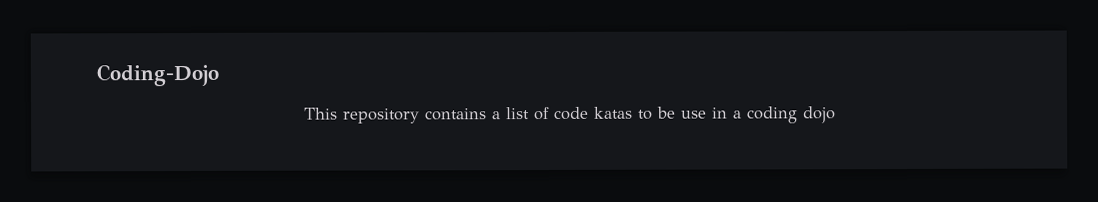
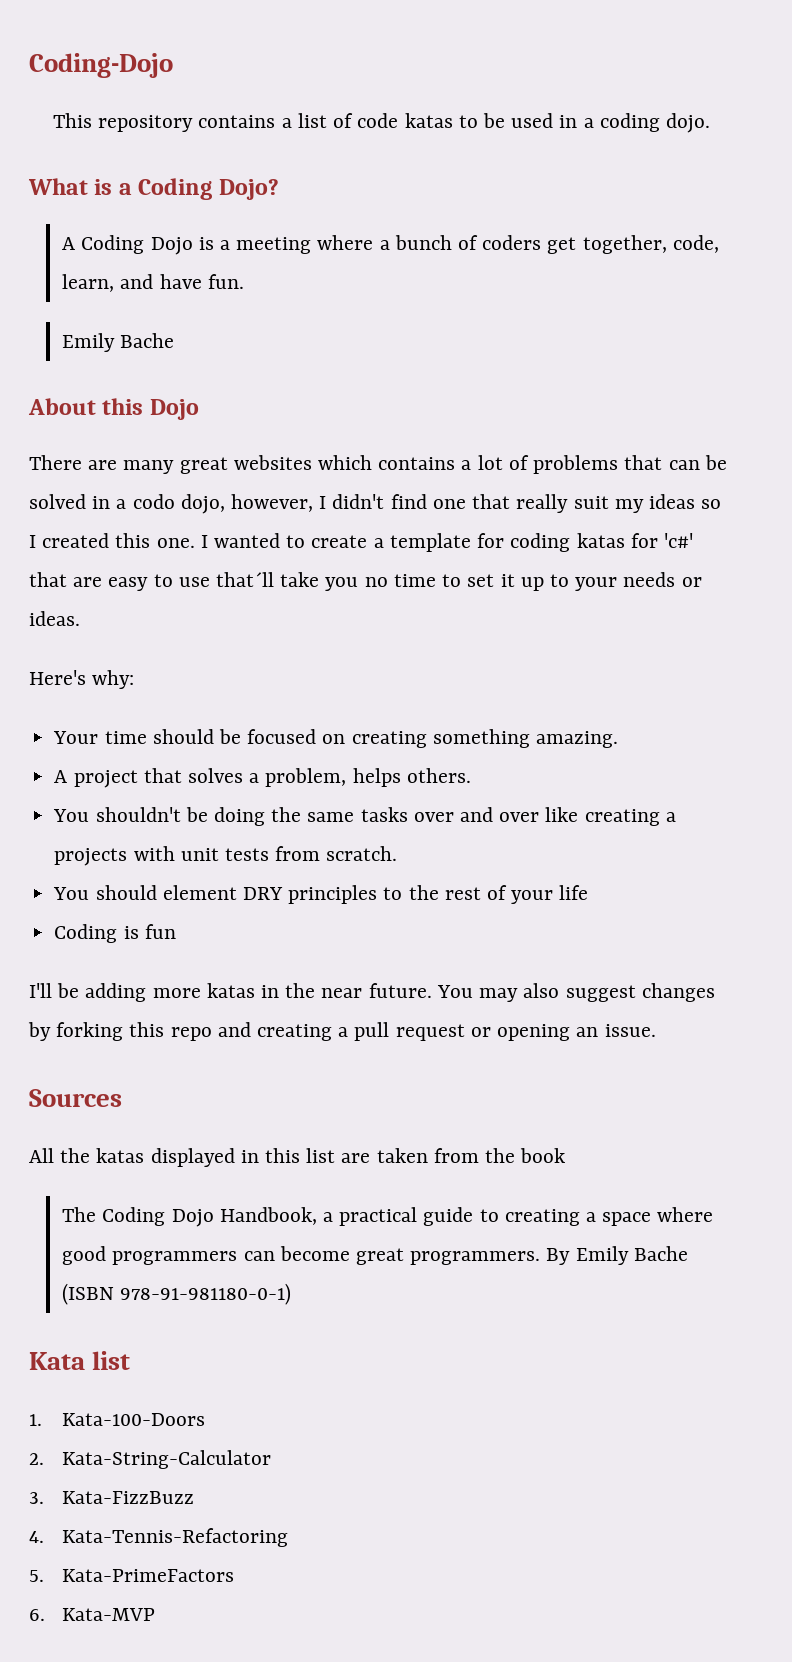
[681,110,707,119] use -> [511,113,554,128] used
[803,106,836,124] dojo -> [665,113,710,133] [28,178,279,200] [62,235,719,255] [62,274,244,292] [62,333,175,352] [28,398,199,420] [29,455,727,474] [29,494,722,514] [29,533,693,552] [29,572,702,591] [29,611,80,626] [29,670,135,689] [53,729,618,748] [54,768,471,788] [53,807,676,826] [54,846,398,866] [53,885,589,904] [54,924,176,943] [29,983,715,1002] [28,1022,656,1041] [29,1089,122,1107] [29,1148,566,1167] [62,1207,714,1227] [62,1246,688,1265] [62,1283,292,1305] [29,1351,131,1370] [29,1413,206,1426] [29,1450,272,1469] [29,1491,195,1504] [29,1528,289,1547] [29,1569,235,1582] [29,1608,156,1621] dojo. // What is a Coding Dojo? // A Coding Dojo is a meeting where a bunch of coders get together, code, learn, and have fun. // Emily Bache // About this Dojo // There are many great websites which contains a lot of problems that can be solved in a codo dojo, however, I didn't find one that really suit my ideas so I created this one. I wanted to create a template for coding katas for 'c#' that are easy to use that´ll take you no time to set it up to your needs or ideas. // Here's why: // Your time should be focused on creating something amazing. // A project that solves a problem, helps others. // You shouldn't be doing the same tasks over and over like creating a projects with unit tests from scratch. // You should element DRY principles to the rest of your life // Coding is fun // I'll be adding more katas in the near future. You may also suggest changes by forking this repo and creating a pull request or opening an issue. // Sources // All the katas displayed in this list are taken from the book // The Coding Dojo Handbook, a practical guide to creating a space where good programmers can become great programmers. By Emily Bache (ISBN 978-91-981180-0-1) // Kata list // 1. Kata-100-Doors // 2. Kata-String-Calculator // 3. Kata-FizzBuzz // 4. Kata-Tennis-Refactoring // 5. Kata-PrimeFactors // 6. Kata-MVP

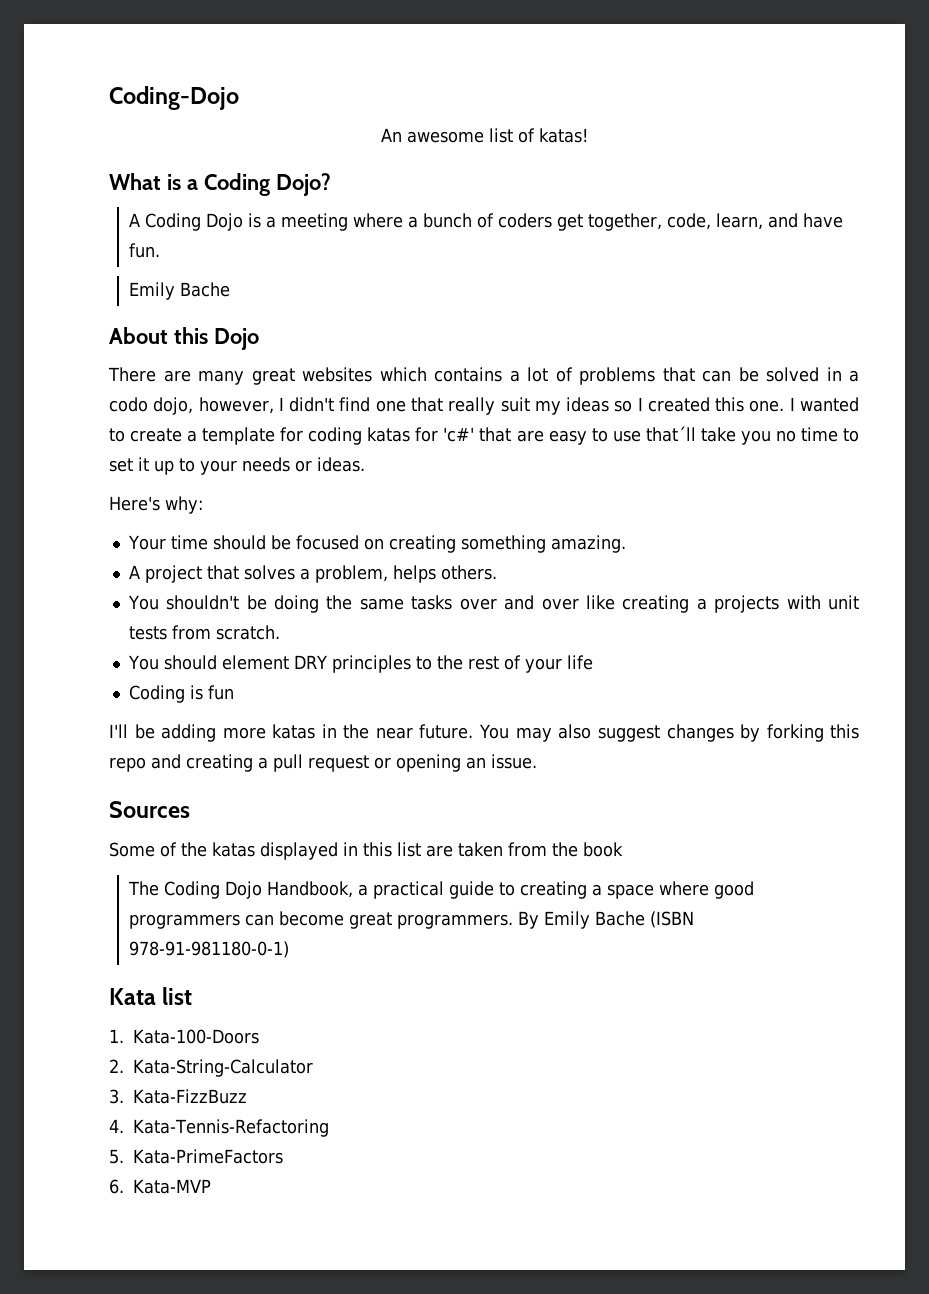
[53,113,710,133] This repository contains a list of code katas to be used in a coding dojo. -> [380,128,588,143] An awesome list of katas!
[29,1148,54,1163] All -> [109,842,177,857] Some of

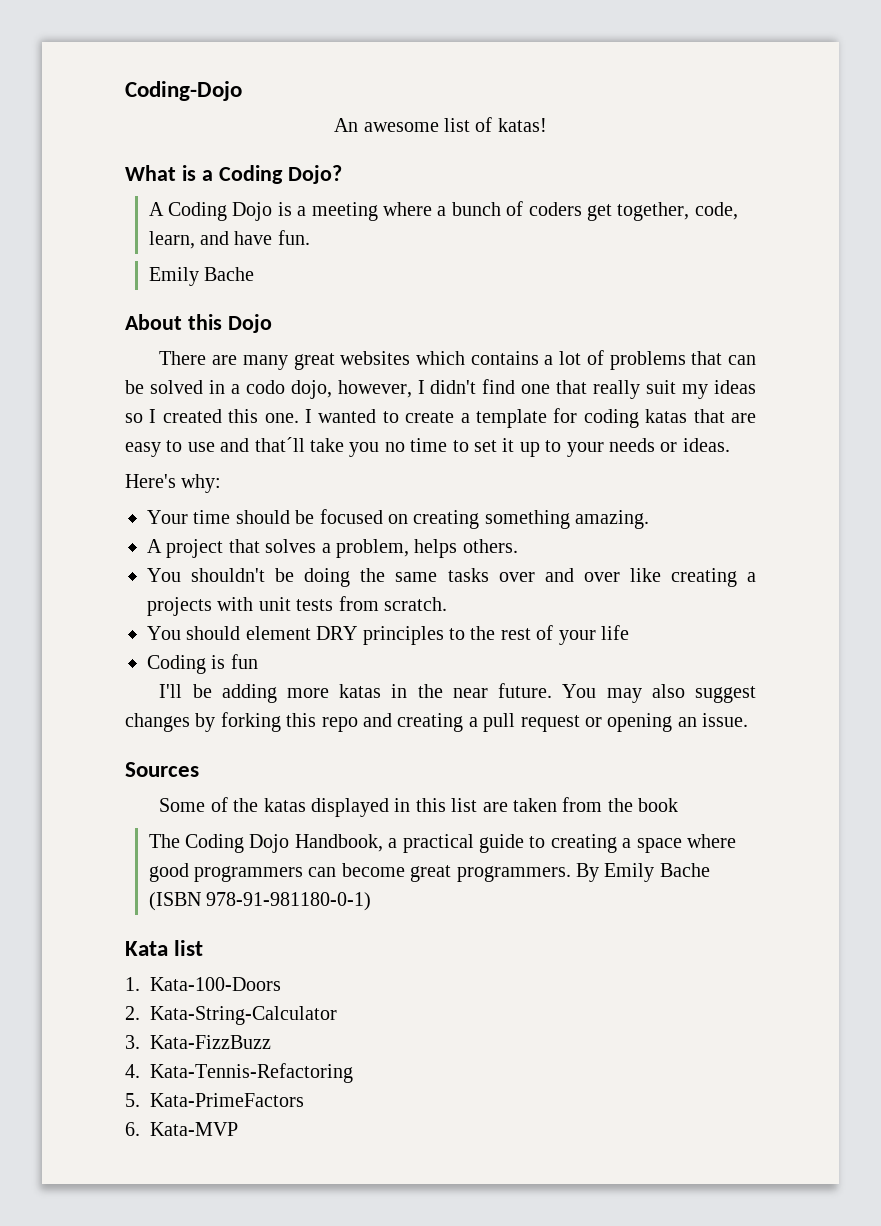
[415,427,475,442] for 'c#' -> (688, 416) none
(641, 436) none -> [220,438,250,452] and

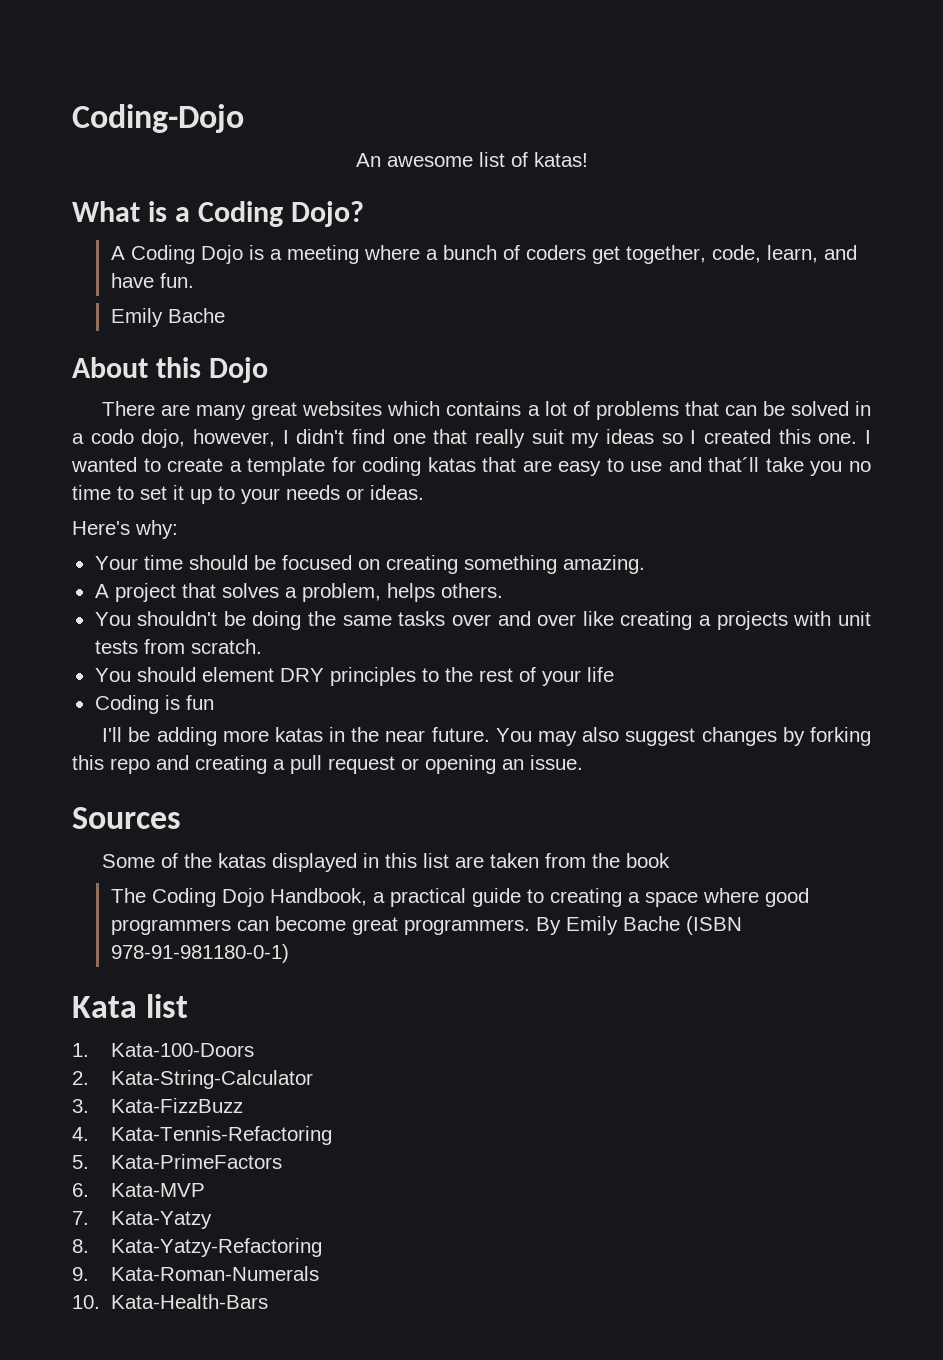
(238, 1129) none -> [72,1211,212,1229] [72,1238,322,1257] [72,1266,319,1281] [72,1294,268,1309] // 7. Kata-Yatzy // 8. Kata-Yatzy-Refactoring // 9. Kata-Roman-Numerals // 10. Kata-Health-Bars

